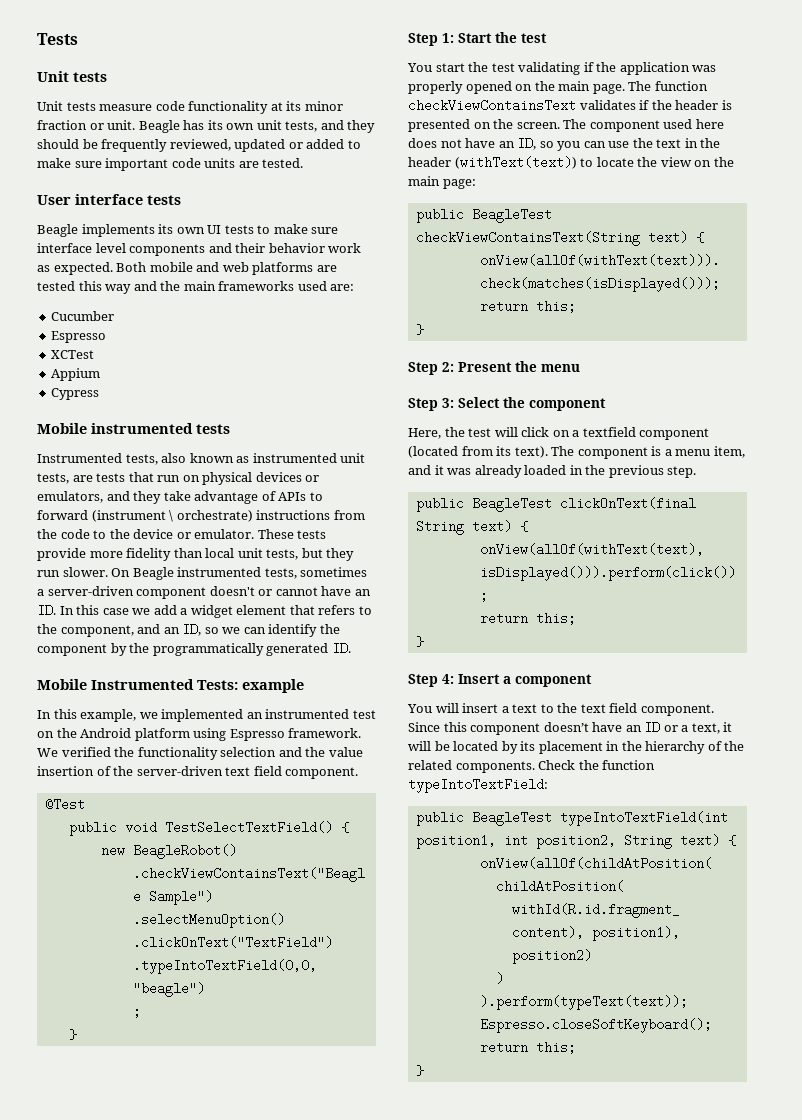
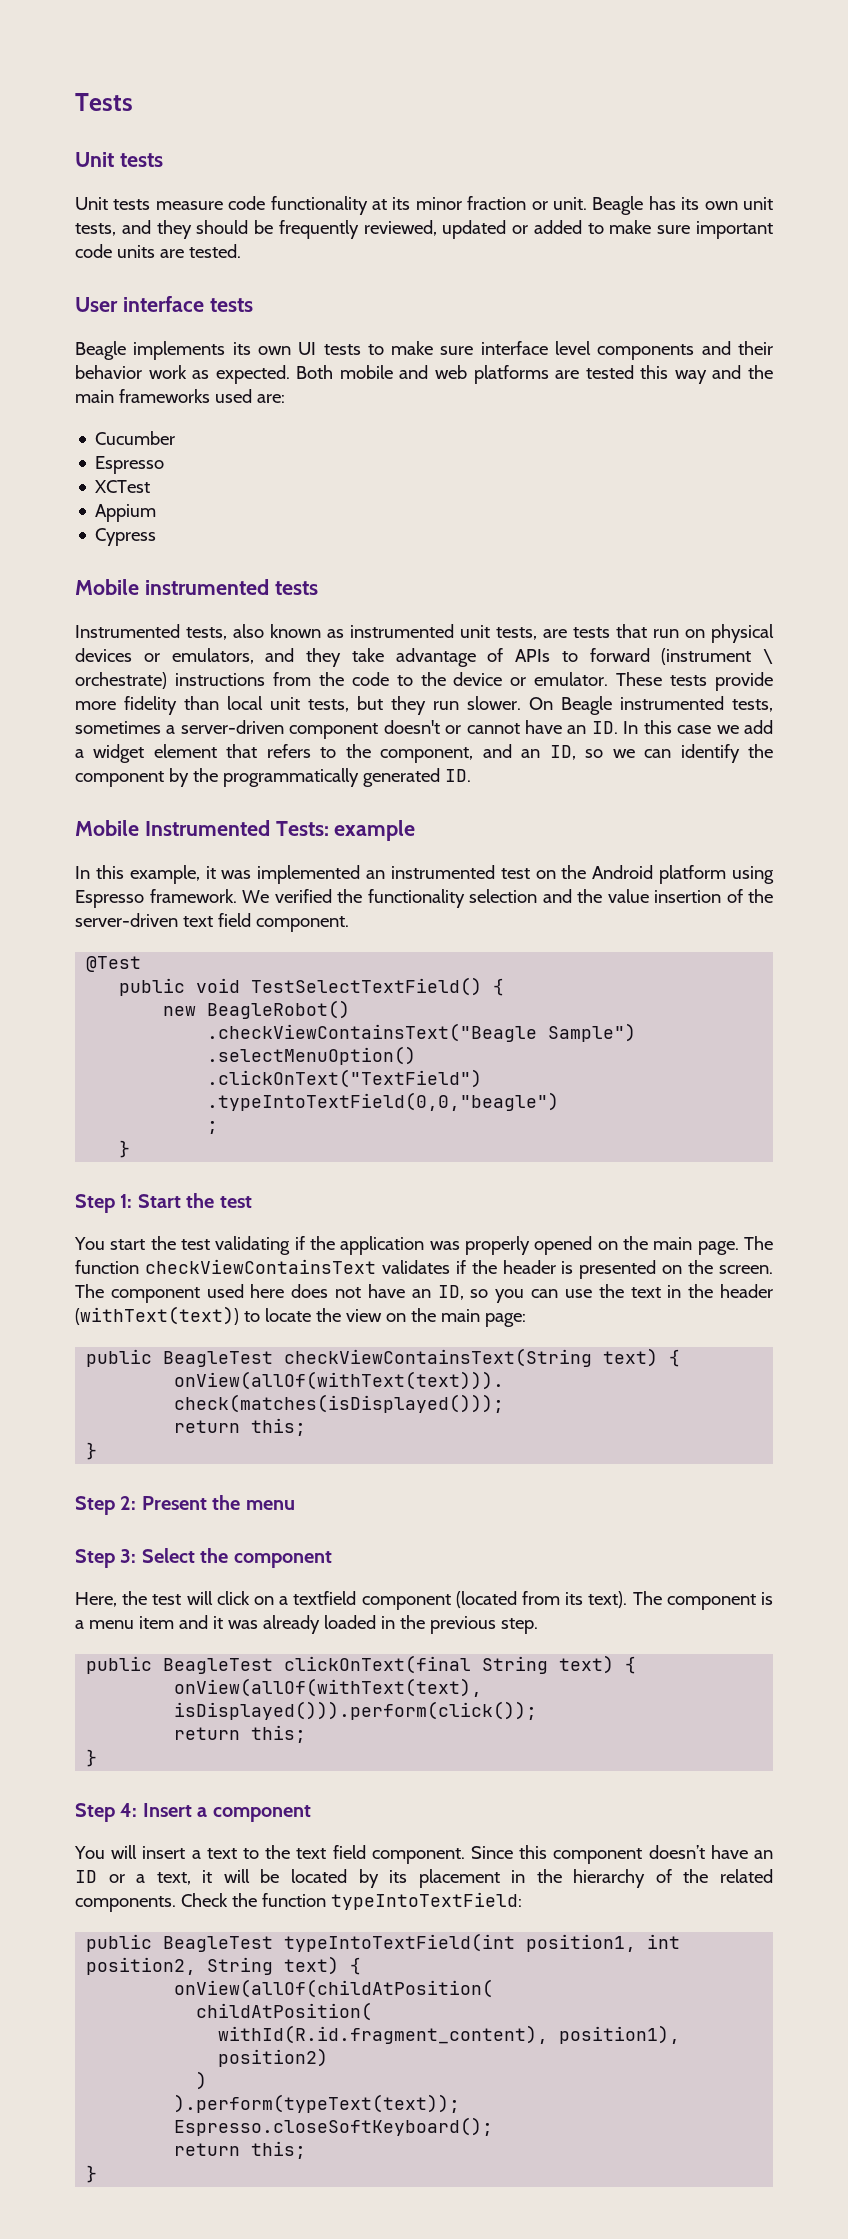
[139,712,158,719] we -> [205,866,252,879] it was
[713,446,745,458] item, -> [138,1616,174,1629] item

